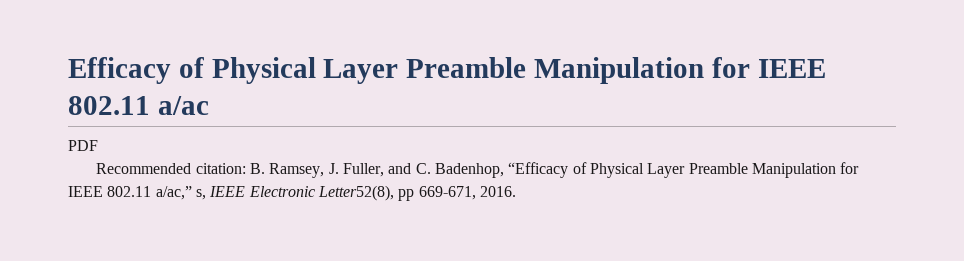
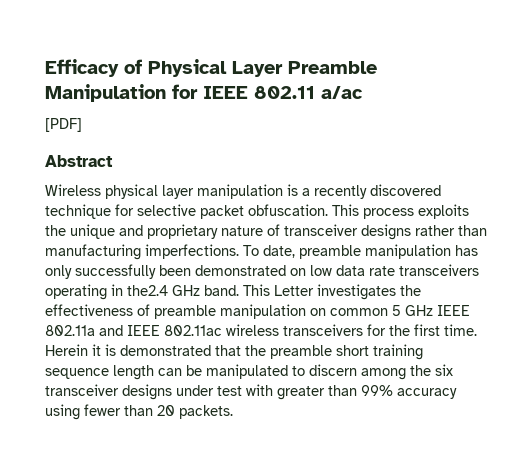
[68,140,98,151] [96,162,860,178] [68,185,516,201] PDF // Recommended citation: B. Ramsey, J. Fuller, and C. Badenhop, “Efficacy of Physical Layer Preamble Manipulation for IEEE 802.11 a/ac,” s, IEEE Electronic Letter52(8), pp 669-671, 2016. -> [45,118,82,132] [45,155,113,167] [45,184,441,199] [45,204,469,219] [45,224,487,240] [45,244,478,260] [45,264,479,279] [45,284,421,300] [45,304,470,319] [45,324,477,336] [45,344,423,360] [45,364,453,380] [45,384,457,400] [45,404,233,420] [PDF] // Abstract // Wireless physical layer manipulation is a recently discovered technique for selective packet obfuscation. This process exploits the unique and proprietary nature of transceiver designs rather than manufacturing imperfections. To date, preamble manipulation has only successfully been demonstrated on low data rate transceivers operating in the2.4 GHz band. This Letter investigates the effectiveness of preamble manipulation on common 5 GHz IEEE 802.11a and IEEE 802.11ac wireless transceivers for the first time. Herein it is demonstrated that the preamble short training sequence length can be manipulated to discern among the six transceiver designs under test with greater than 99% accuracy using fewer than 20 packets.

